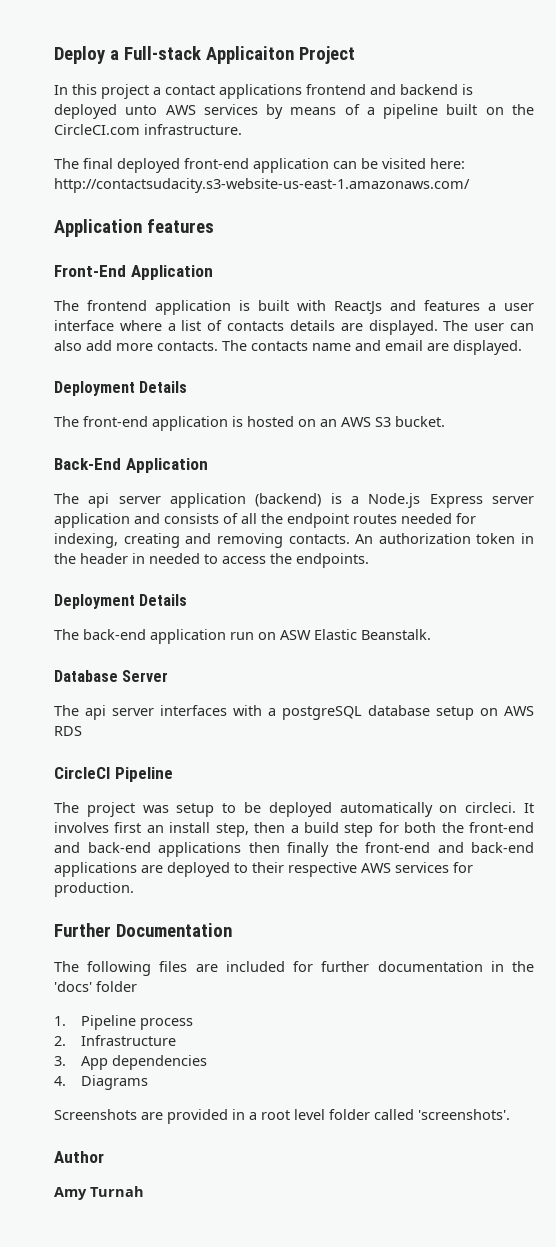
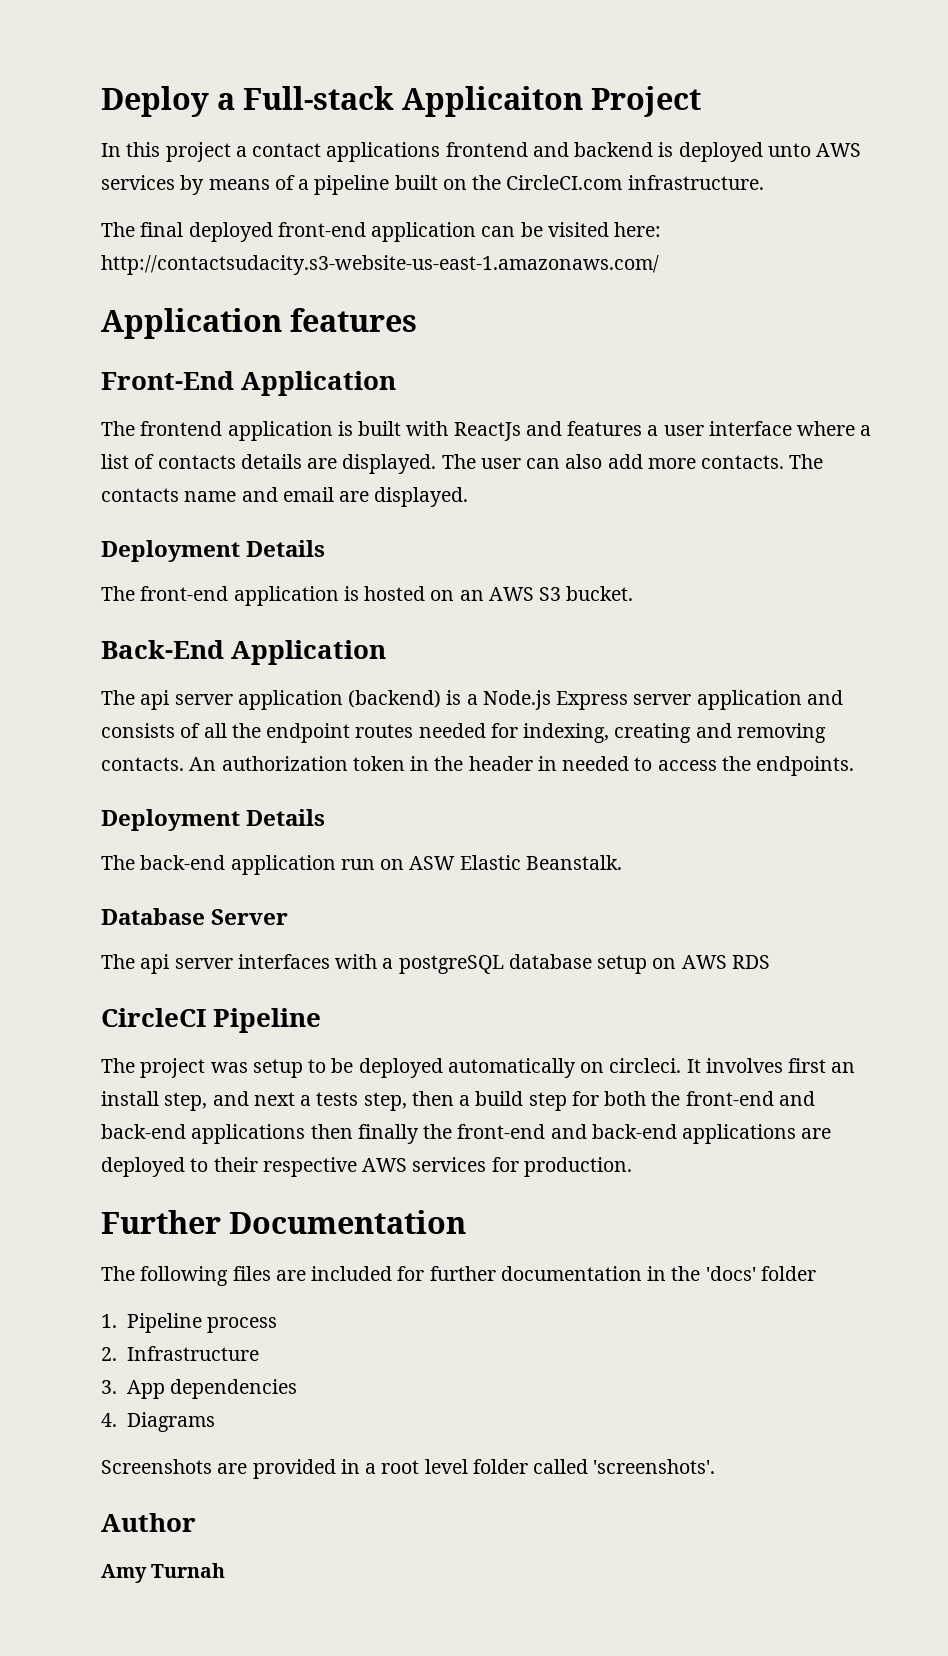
(249, 830) none -> [212,1091,407,1111] and next a tests step,

